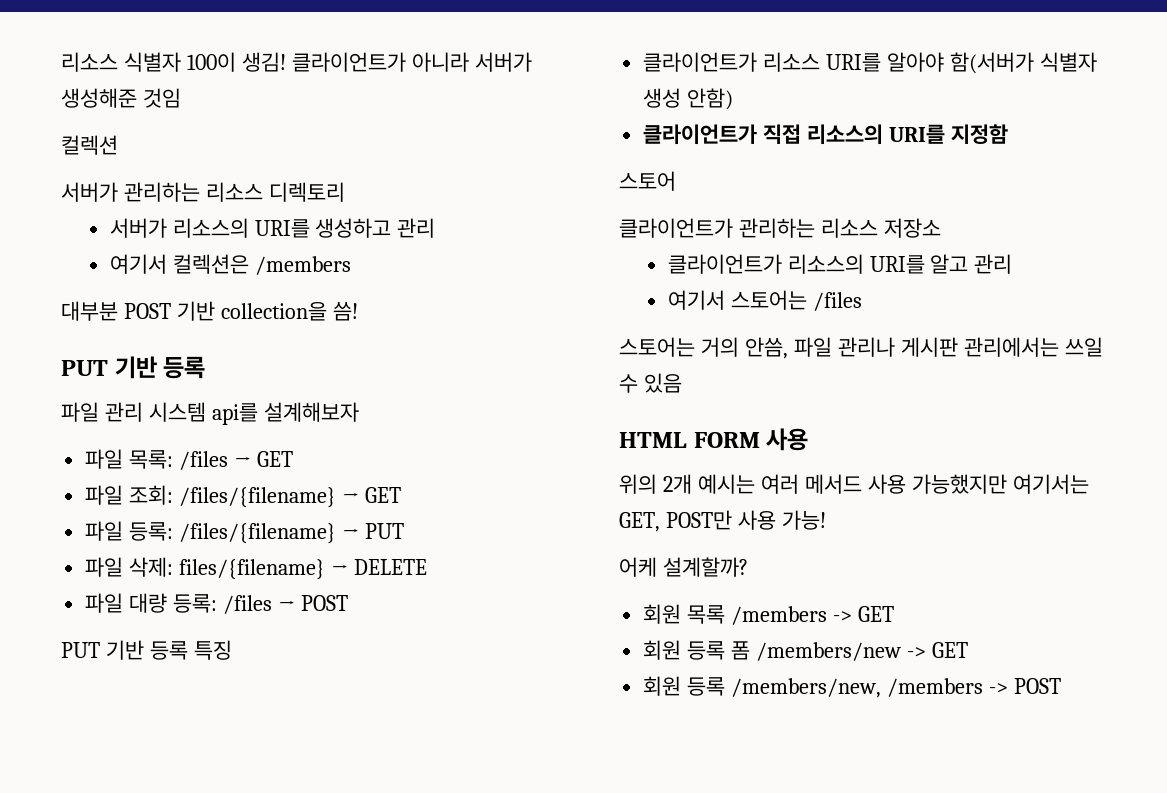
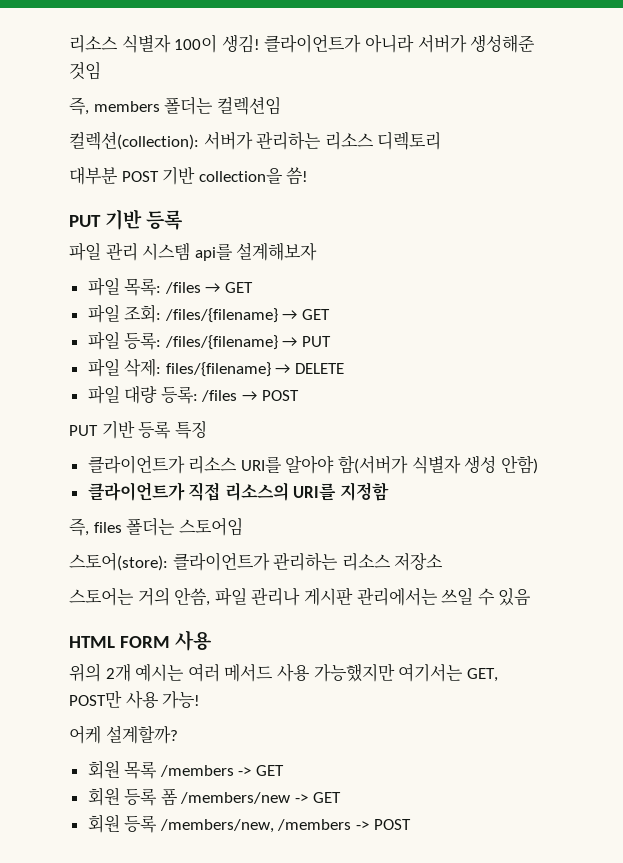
[61,135,118,155] 컬렉션 // -> [69,96,281,115] [69,131,199,150] 즉, members 폴더는 컬렉션임 // 컬렉션(collection):
[109,218,436,238] [109,254,351,275] // 서버가 리소스의 URI를 생성하고 관리 // 여기서 컬렉션은 /members -> (442, 140) none
[619,171,676,191] 스토어 // -> [69,517,243,536] [69,552,168,571] 즉, files 폴더는 스토어임 // 스토어(store):
[667,254,1013,274] [667,290,862,311] // 클라이언트가 리소스의 URI를 알고 관리 // 여기서 스토어는 /files -> (444, 562) none

